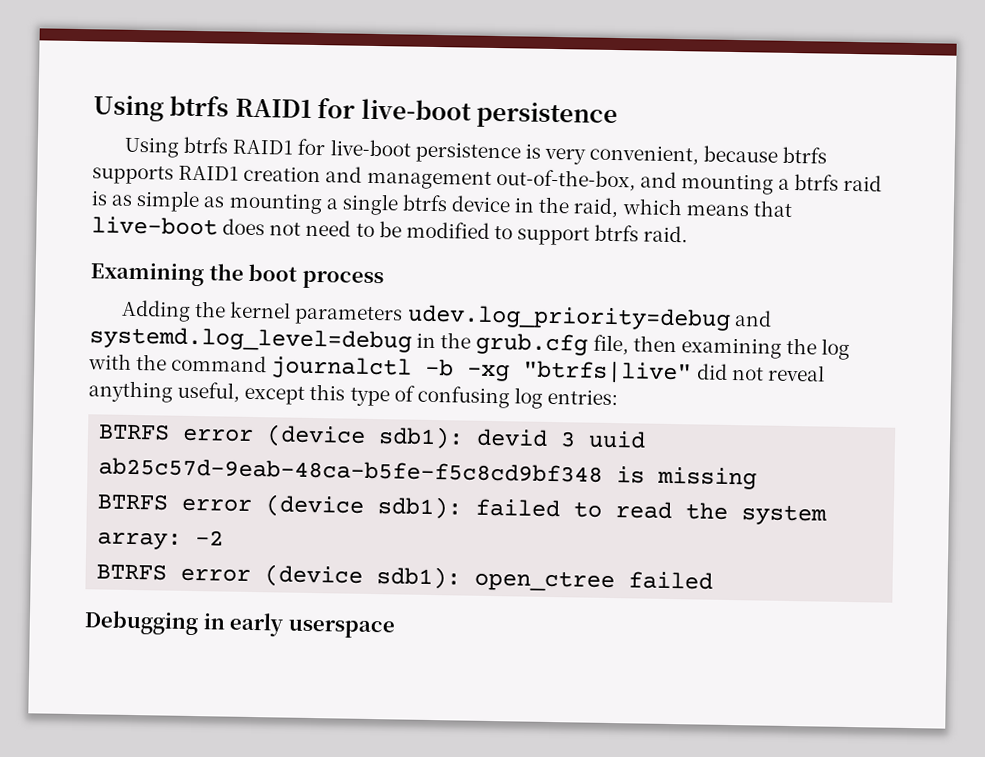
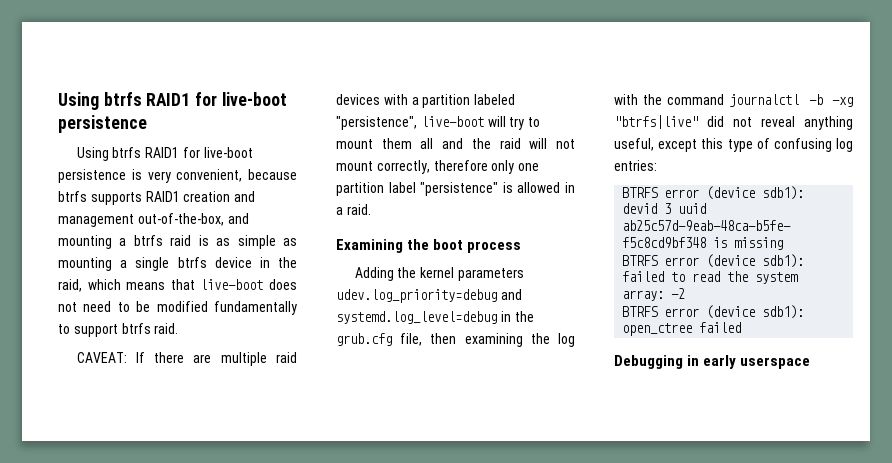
(490, 230) none -> [214,301,297,315] fundamentally
(689, 234) none -> [76,352,297,366] [336,94,516,108] [336,116,541,130] [336,138,575,149] [336,160,540,174] [336,182,575,196] [336,204,371,215] // CAVEAT: If there are multiple raid devices with a partition labeled "persistence", live-boot will try to mount them all and the raid will not mount correctly, therefore only one partition label "persistence" is allowed in a raid.

